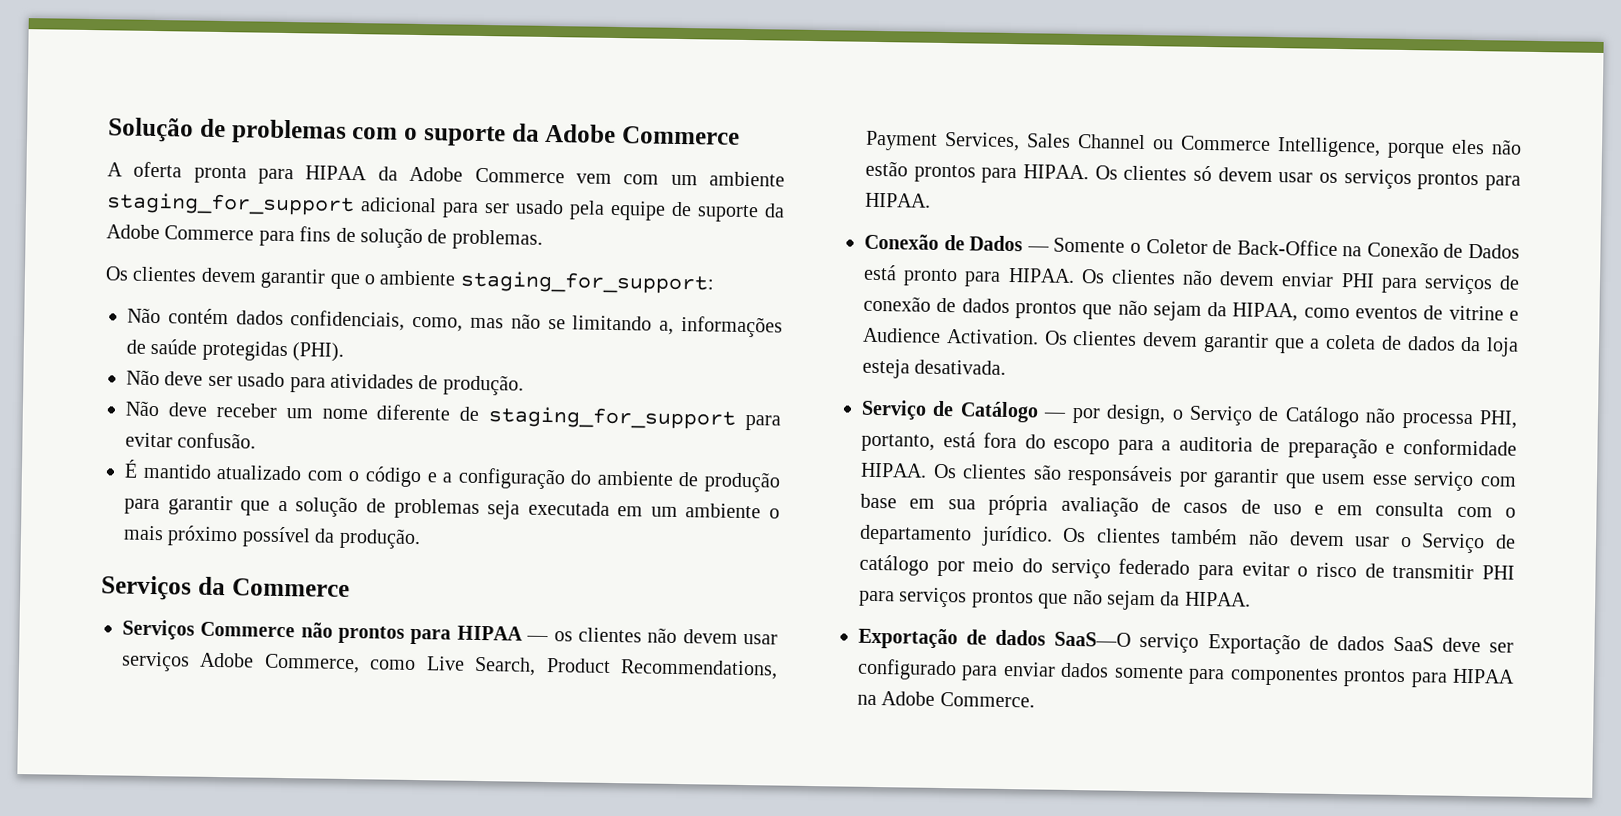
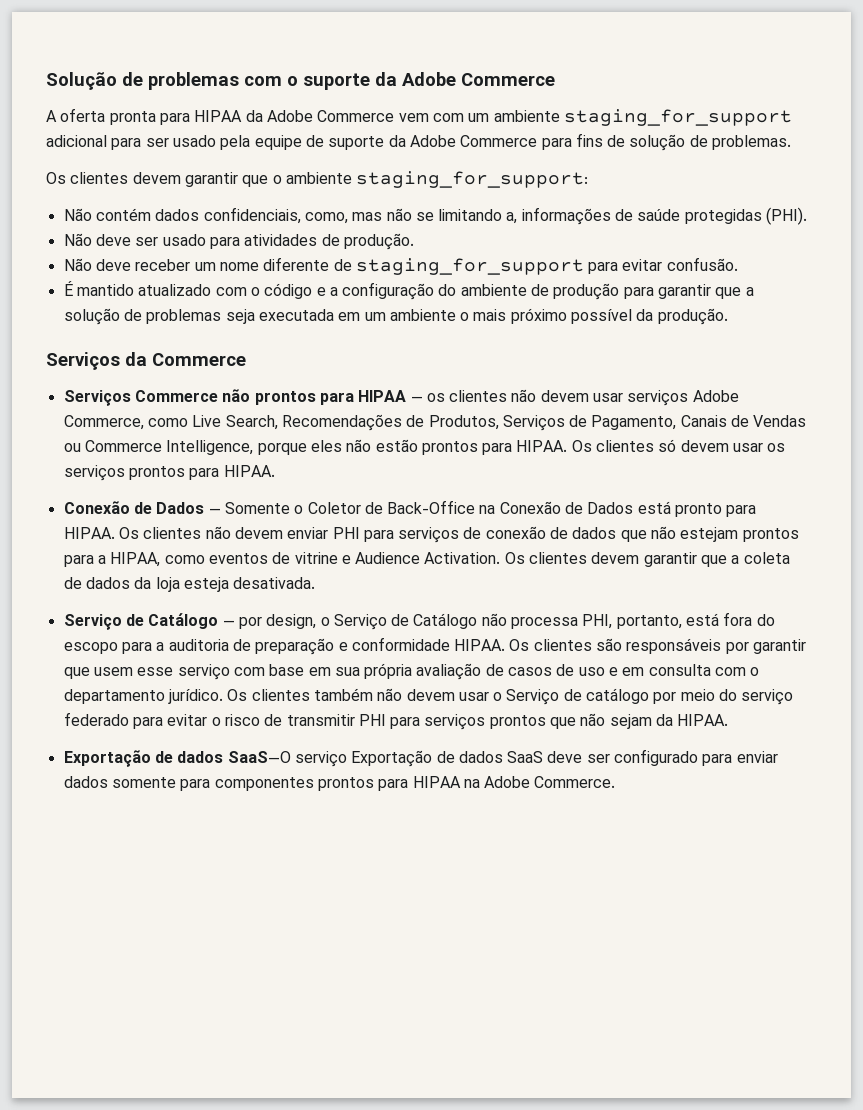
[545,658,778,680] [865,130,1146,152] Product Recommendations, Payment Services, Sales Channel -> [281,414,807,431] Recomendações de Produtos, Serviços de Pagamento, Canais de Vendas
[1014,299,1228,321] prontos que não sejam da -> [620,526,799,542] [63,555,106,567] que não estejam prontos para a

